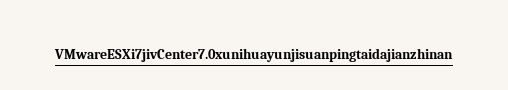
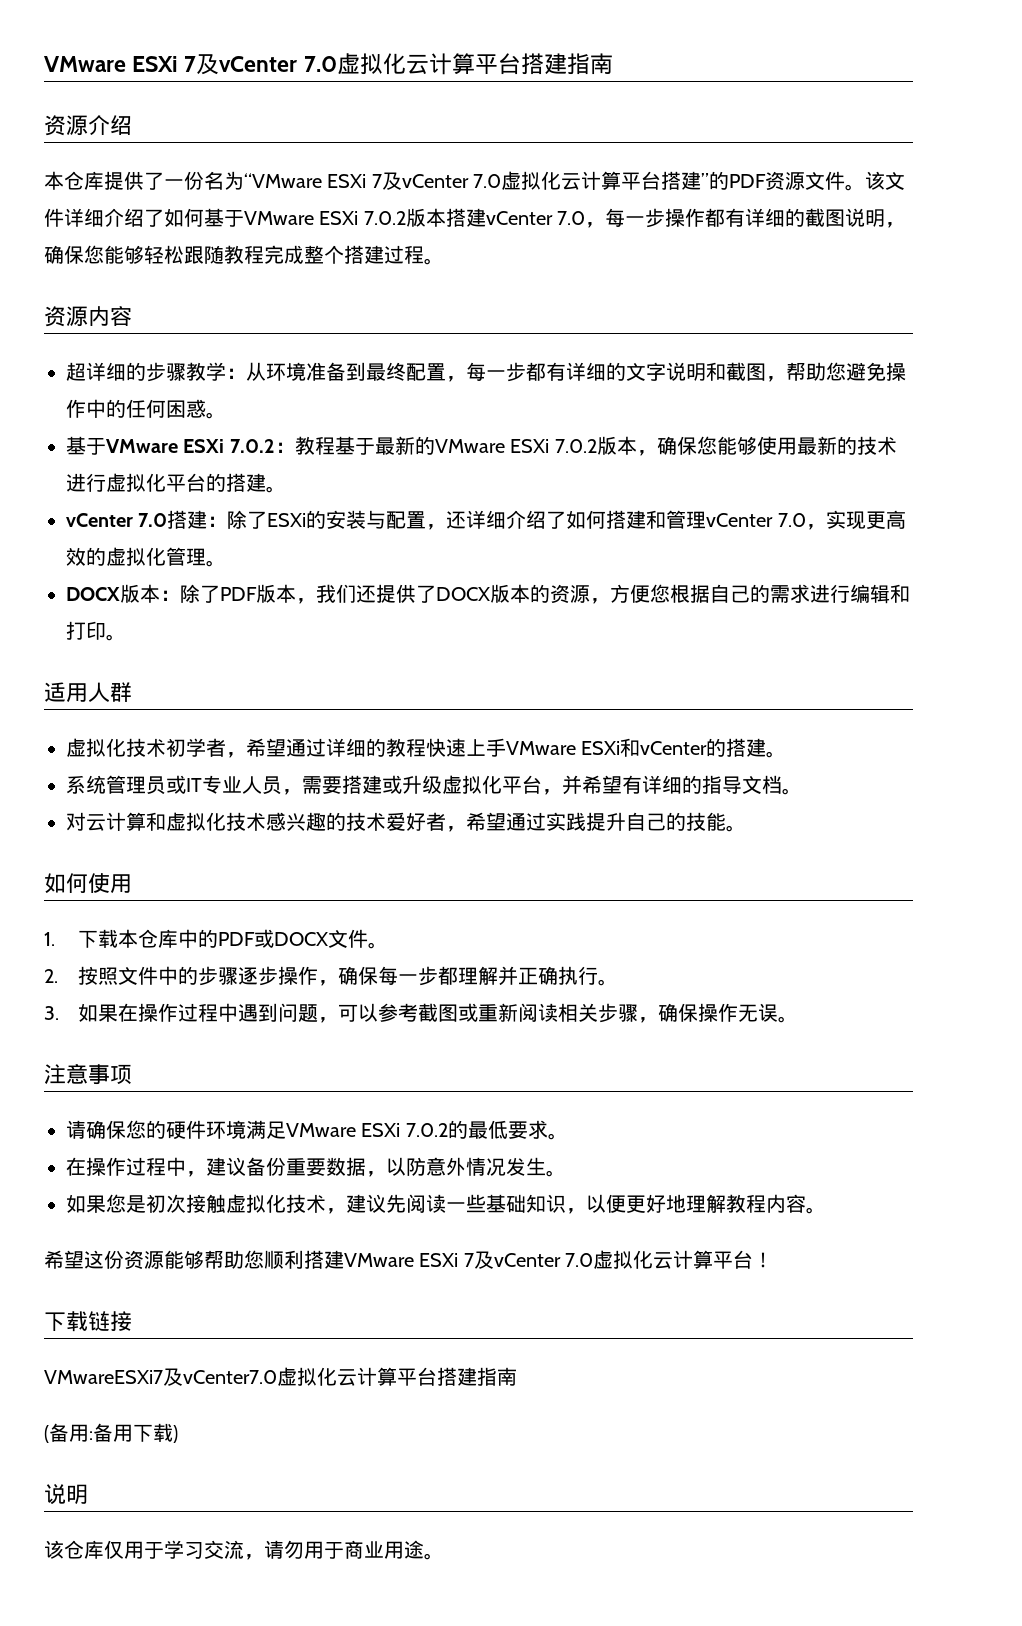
[54,48,453,62] VMwareESXi7jivCenter7.0xunihuayunjisuanpingtaidajianzhinan -> [44,53,613,75] [44,115,132,136] [44,171,906,191] [44,208,906,228] [44,245,444,265] [44,306,132,327] [66,362,906,382] [66,399,226,419] [66,436,897,456] [66,473,286,493] [66,510,906,530] [66,547,226,567] [66,584,910,604] [66,621,126,641] [44,682,132,702] [66,738,787,758] [66,775,802,795] [66,812,746,832] [44,873,132,894] [44,929,389,949] [44,966,619,986] [44,1003,799,1023] [44,1063,132,1085] [66,1120,568,1140] [66,1157,566,1177] [66,1194,826,1214] [44,1250,774,1270] [44,1311,132,1332] [44,1367,517,1386] [44,1423,178,1443] [44,1484,88,1505] [44,1540,444,1560] VMware ESXi 7及vCenter 7.0虚拟化云计算平台搭建指南 // 资源介绍 // 本仓库提供了一份名为“VMware ESXi 7及vCenter 7.0虚拟化云计算平台搭建”的PDF资源文件。该文件详细介绍了如何基于VMware ESXi 7.0.2版本搭建vCenter 7.0，每一步操作都有详细的截图说明，确保您能够轻松跟随教程完成整个搭建过程。 // 资源内容 // 超详细的步骤教学：从环境准备到最终配置，每一步都有详细的文字说明和截图，帮助您避免操作中的任何困惑。 // 基于VMware ESXi 7.0.2：教程基于最新的VMware ESXi 7.0.2版本，确保您能够使用最新的技术进行虚拟化平台的搭建。 // vCenter 7.0搭建：除了ESXi的安装与配置，还详细介绍了如何搭建和管理vCenter 7.0，实现更高效的虚拟化管理。 // DOCX版本：除了PDF版本，我们还提供了DOCX版本的资源，方便您根据自己的需求进行编辑和打印。 // 适用人群 // 虚拟化技术初学者，希望通过详细的教程快速上手VMware ESXi和vCenter的搭建。 // 系统管理员或IT专业人员，需要搭建或升级虚拟化平台，并希望有详细的指导文档。 // 对云计算和虚拟化技术感兴趣的技术爱好者，希望通过实践提升自己的技能。 // 如何使用 // 1.下载本仓库中的PDF或DOCX文件。 // 2.按照文件中的步骤逐步操作，确保每一步都理解并正确执行。 // 3.如果在操作过程中遇到问题，可以参考截图或重新阅读相关步骤，确保操作无误。 // 注意事项 // 请确保您的硬件环境满足VMware ESXi 7.0.2的最低要求。 // 在操作过程中，建议备份重要数据，以防意外情况发生。 // 如果您是初次接触虚拟化技术，建议先阅读一些基础知识，以便更好地理解教程内容。 // 希望这份资源能够帮助您顺利搭建VMware ESXi 7及vCenter 7.0虚拟化云计算平台！ // 下载链接 // VMwareESXi7及vCenter7.0虚拟化云计算平台搭建指南 // (备用:备用下载) // 说明 // 该仓库仅用于学习交流，请勿用于商业用途。

